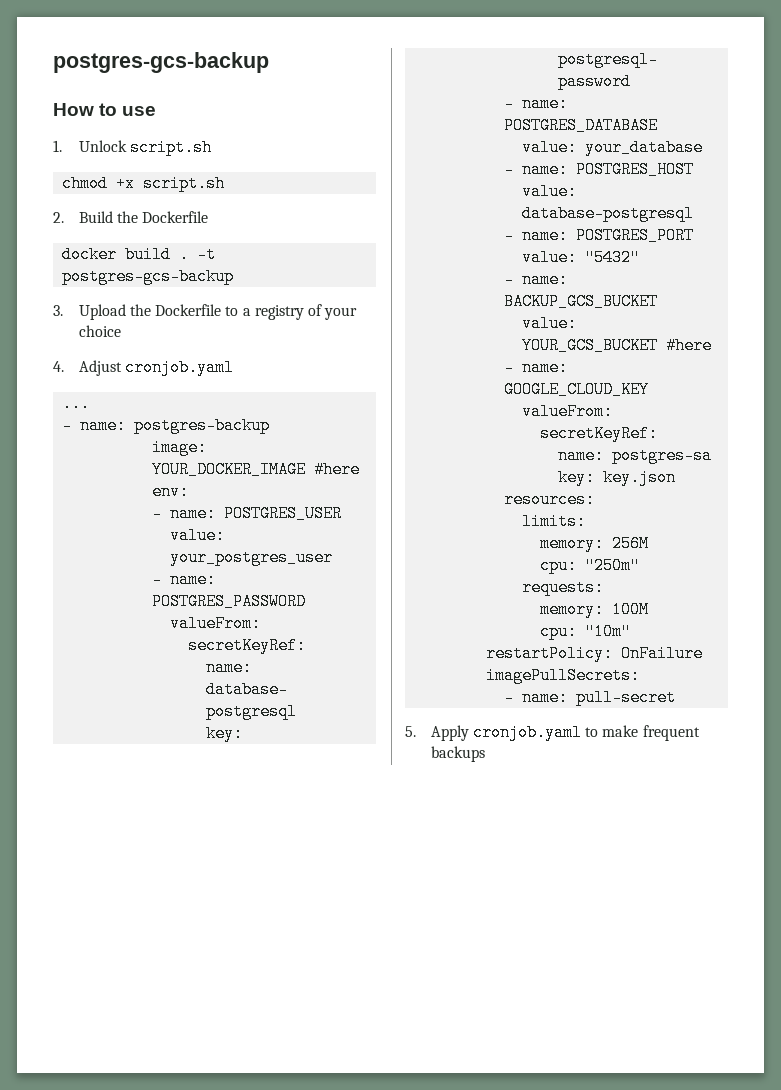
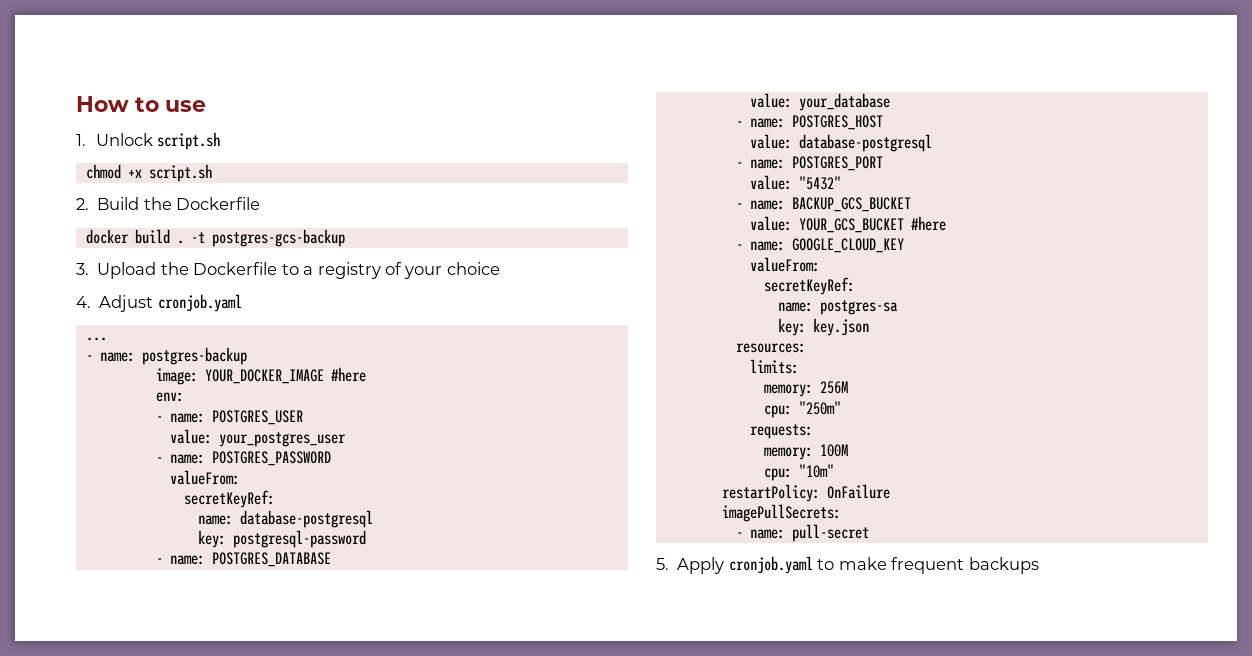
[53,52,269,73] postgres-gcs-backup // -> (76, 104) none

